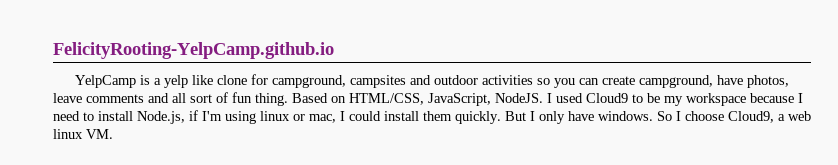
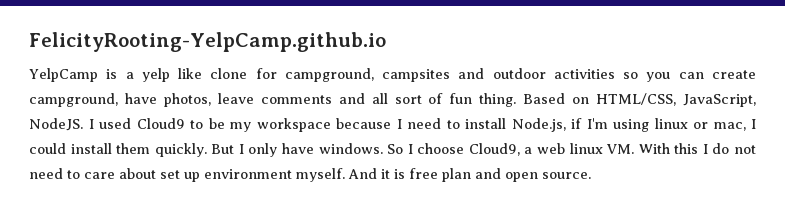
(113, 134) none -> [638,143,756,154] [29,168,591,182] With this I do not need to care about set up environment myself. And it is free plan and open source.

